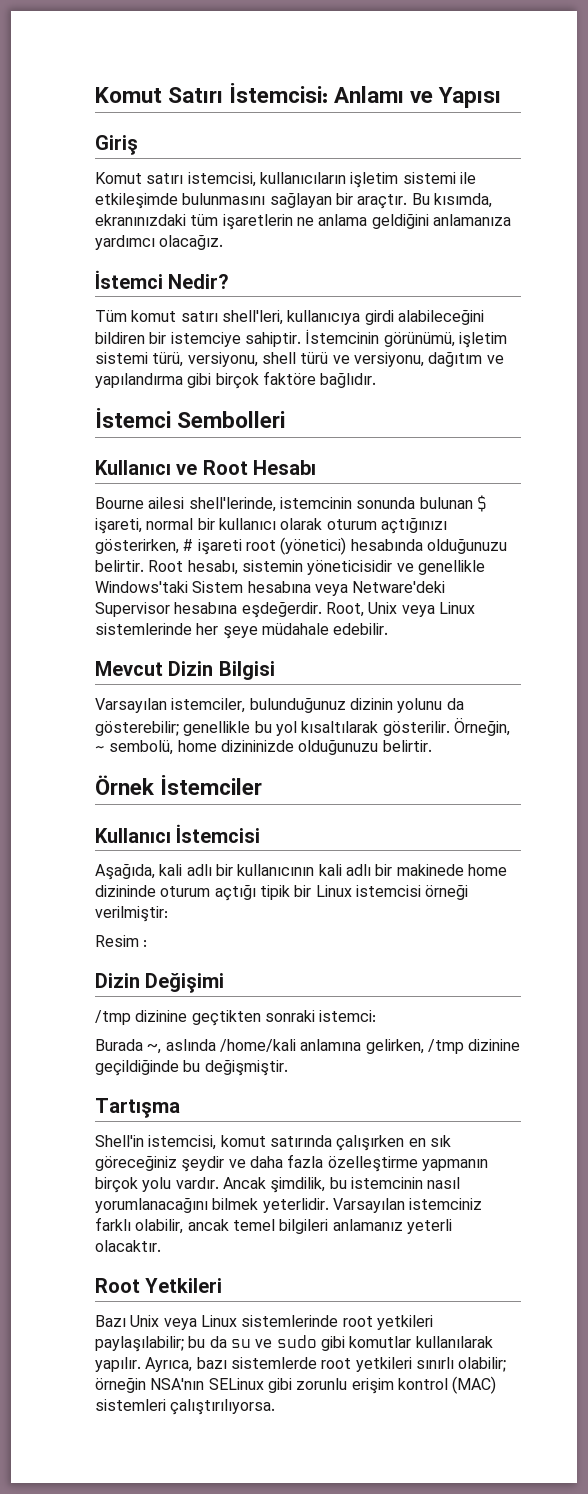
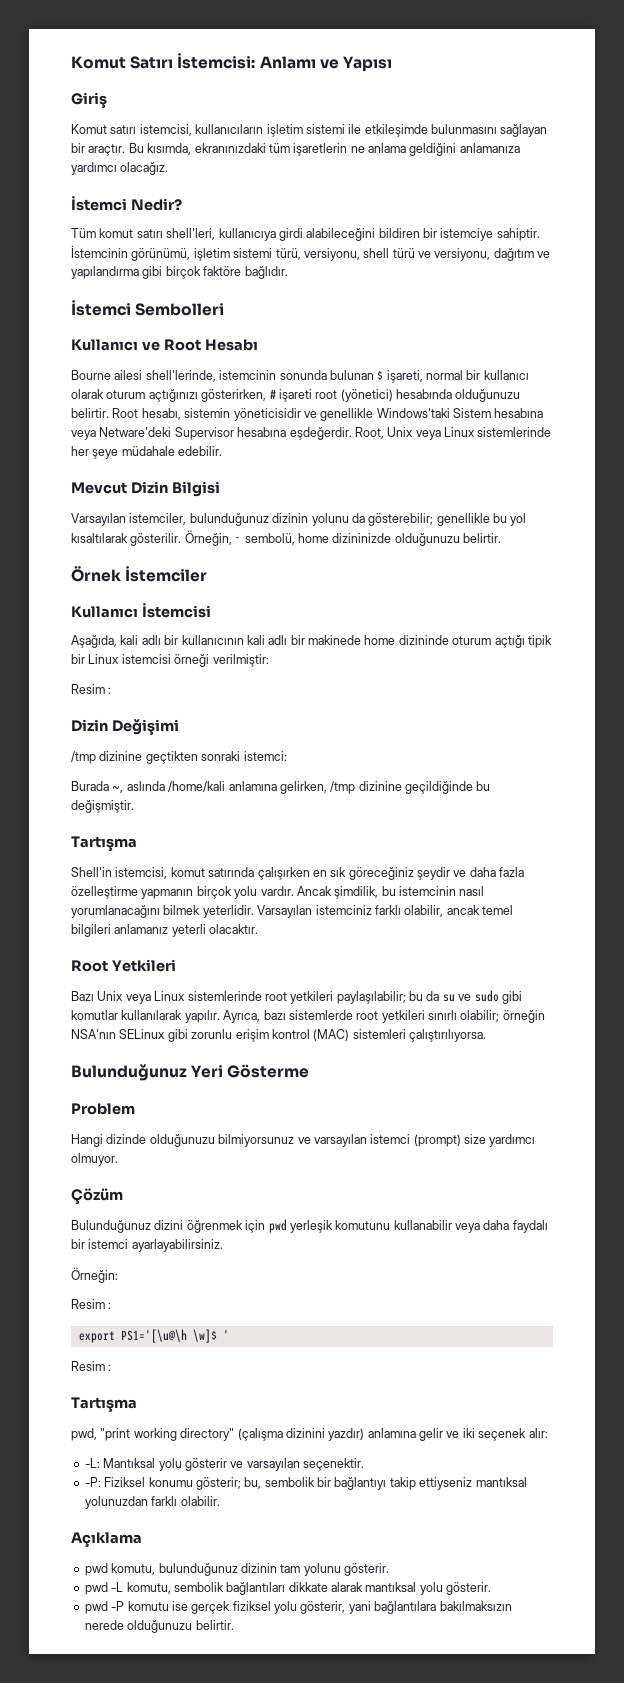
(276, 1407) none -> [71,1064,310,1081] [71,1103,135,1115] [71,1134,536,1147] [71,1153,118,1166] [71,1188,123,1205] [71,1219,548,1233] [71,1239,223,1252] [71,1267,118,1283] [71,1299,112,1309] [78,1329,229,1343] [71,1361,112,1371] [71,1397,137,1412] [71,1428,548,1441] [84,1458,364,1471] [84,1477,527,1490] [84,1496,220,1509] [71,1532,142,1547] [84,1563,389,1576] [84,1582,492,1595] [84,1601,512,1614] [84,1620,234,1633] // Bulunduğunuz Yeri Gösterme // Problem // Hangi dizinde olduğunuzu bilmiyorsunuz ve varsayılan istemci (prompt) size yardımcı olmuyor. // Çözüm // Bulunduğunuz dizini öğrenmek için pwd yerleşik komutunu kullanabilir veya daha faydalı bir istemci ayarlayabilirsiniz. // Örneğin: // Resim : // export PS1='[\u@\h \w]$ ' // Resim : // Tartışma // pwd, "print working directory" (çalışma dizinini yazdır) anlamına gelir ve iki seçenek alır: // -L: Mantıksal yolu gösterir ve varsayılan seçenektir. // -P: Fiziksel konumu gösterir; bu, sembolik bir bağlantıyı takip ettiyseniz mantıksal yolunuzdan farklı olabilir. // Açıklama // pwd komutu, bulunduğunuz dizinin tam yolunu gösterir. // pwd -L komutu, sembolik bağlantıları dikkate alarak mantıksal yolu gösterir. // pwd -P komutu ise gerçek fiziksel yolu gösterir, yani bağlantılara bakılmaksızın nerede olduğunuzu belirtir.

